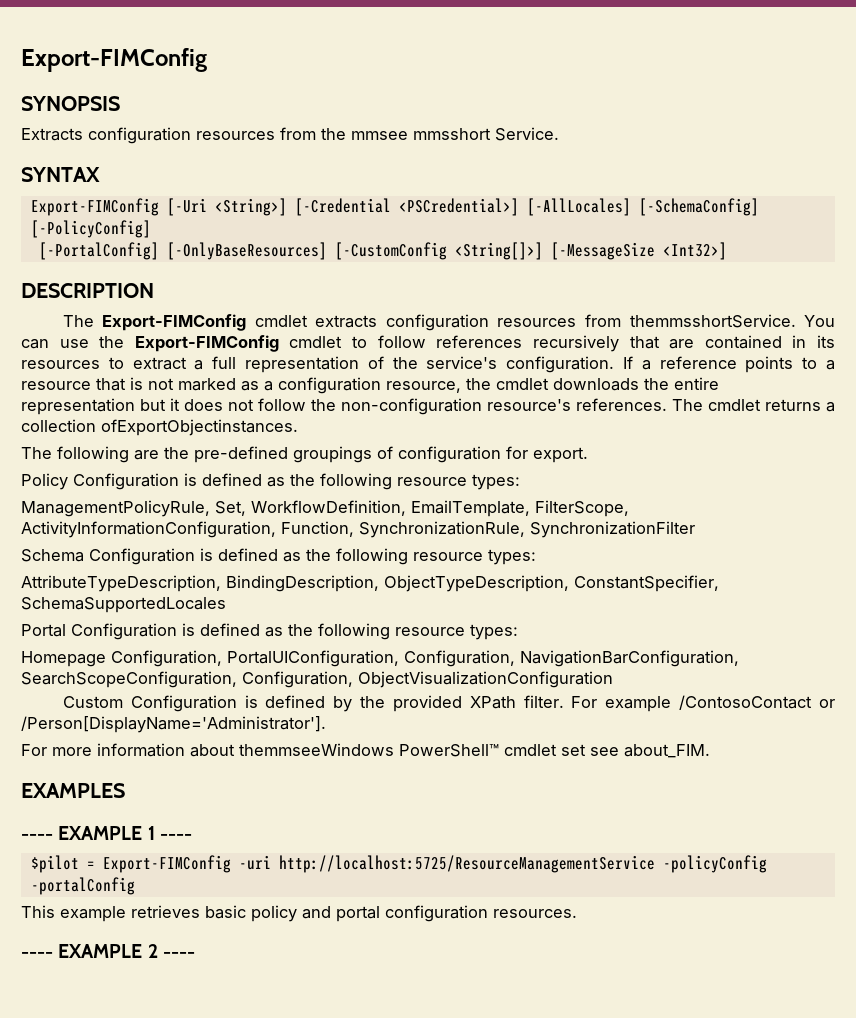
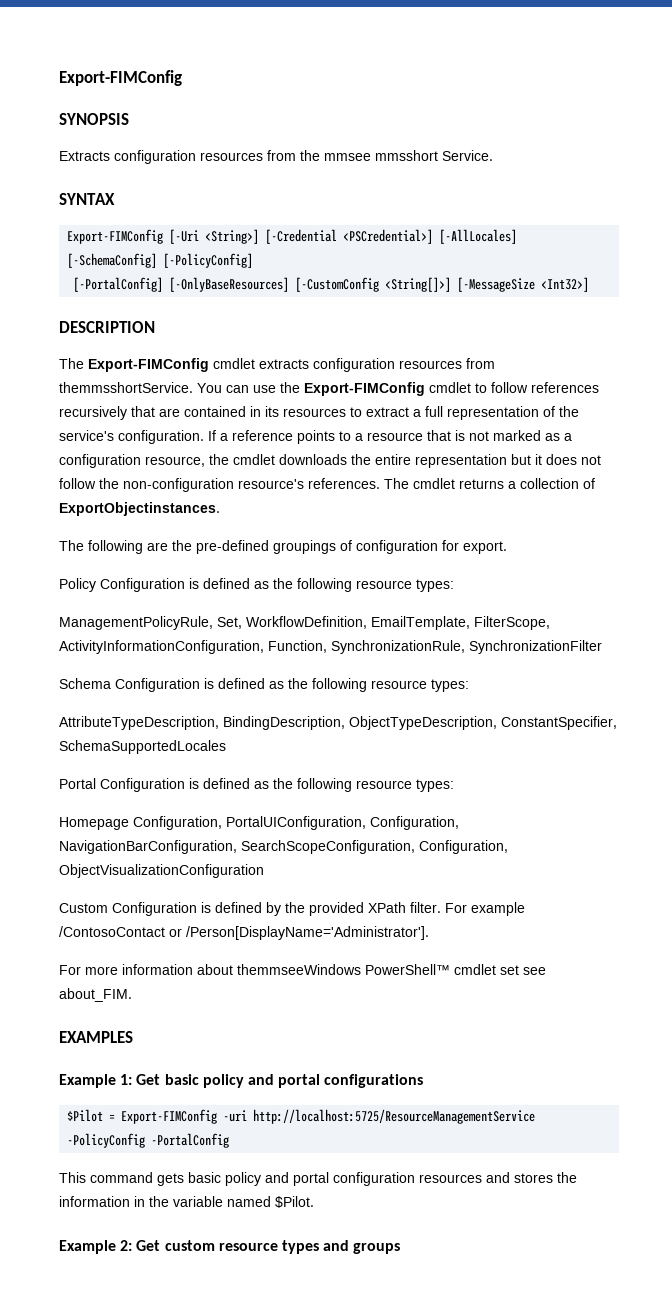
[101,419,298,436] ofExportObjectinstances. -> [583,478,595,489] [59,502,220,516] of ExportObjectinstances.
[21,826,192,840] [30,855,79,873] ---- EXAMPLE 1 ---- // $pilot -> [59,1074,424,1088] [67,1109,104,1122] Example 1: Get basic policy and portal configurations // $Pilot
[662,855,767,873] [30,877,135,895] -policyConfig -portalConfig -> [67,1133,230,1148] -PolicyConfig -PortalConfig
[60,905,200,922] example retrieves -> [90,1172,184,1186] command gets
[493,909,577,918] [21,944,195,958] resources. // ---- EXAMPLE 2 ---- -> [419,1172,577,1183] [59,1196,314,1208] [59,1240,401,1254] resources and stores the information in the variable named $Pilot. // Example 2: Get custom resource types and groups

